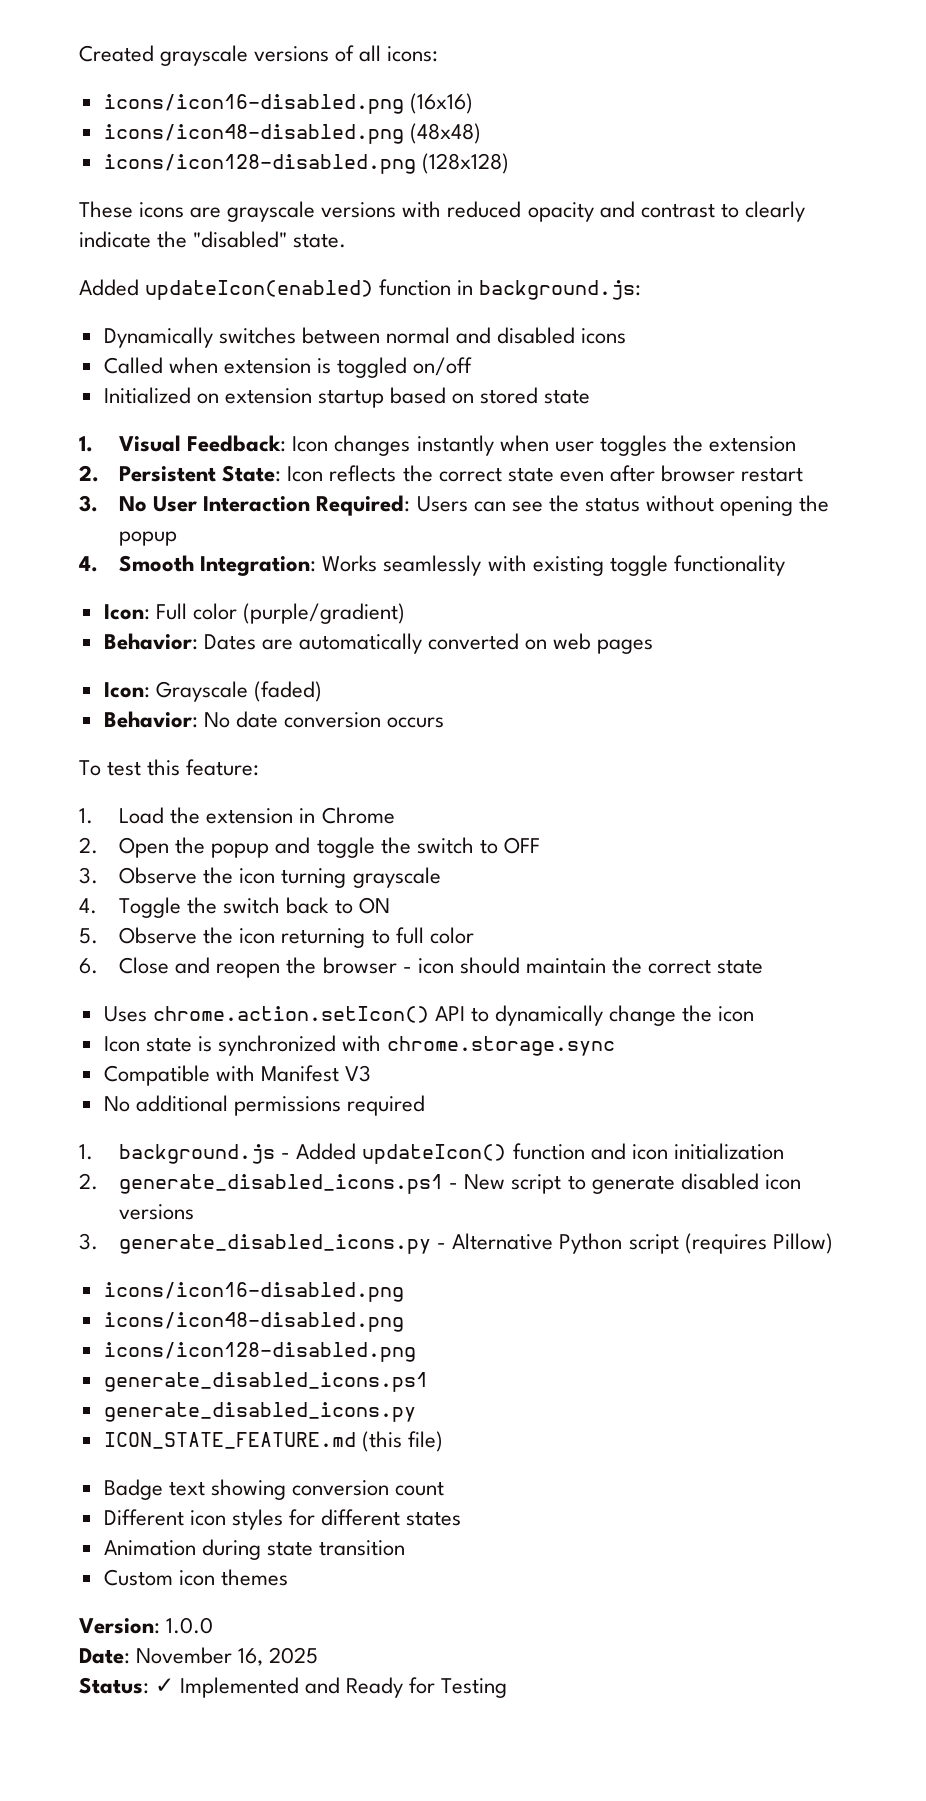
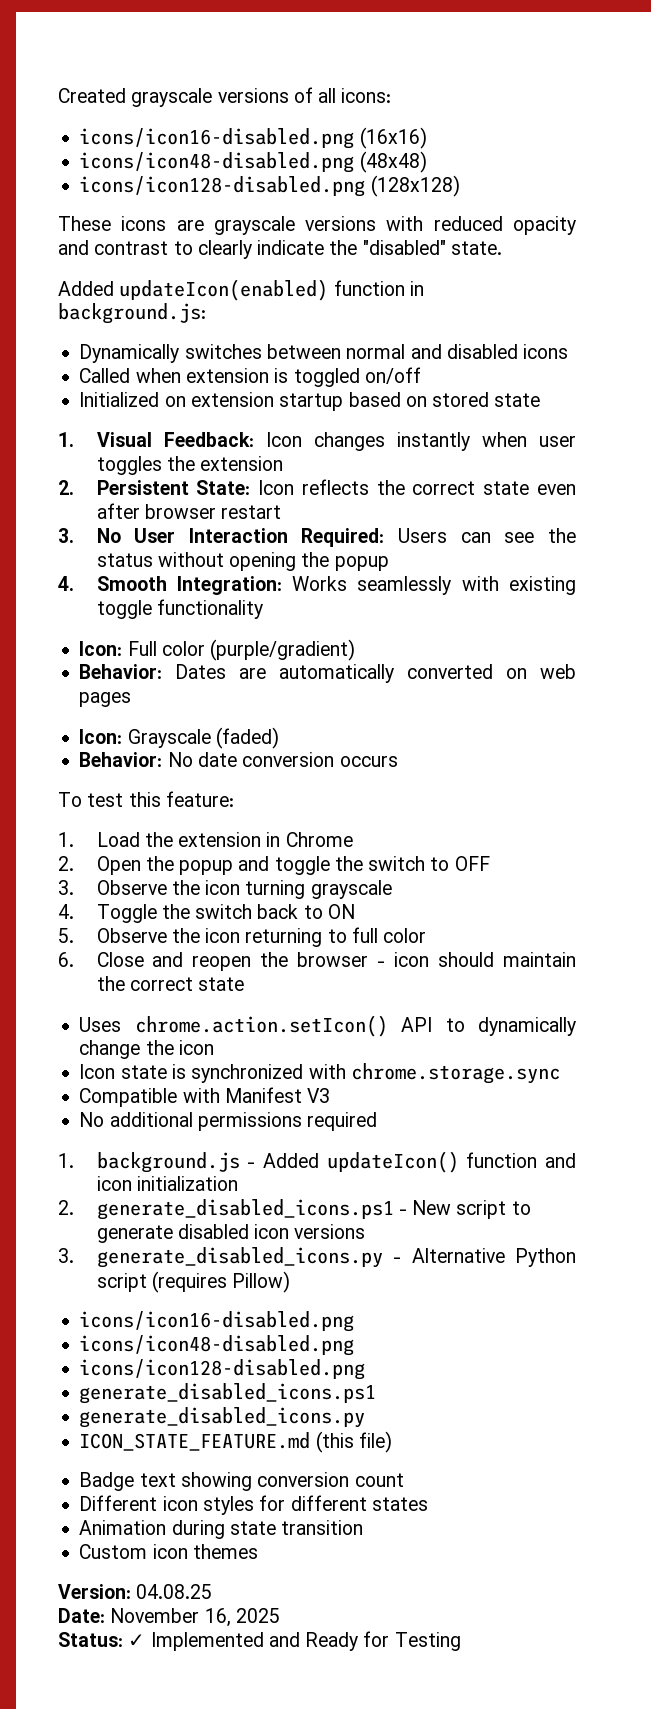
[166,1617,214,1634] 1.0.0 -> [136,1584,213,1599] 04.08.25

